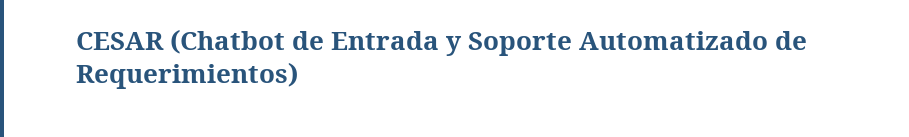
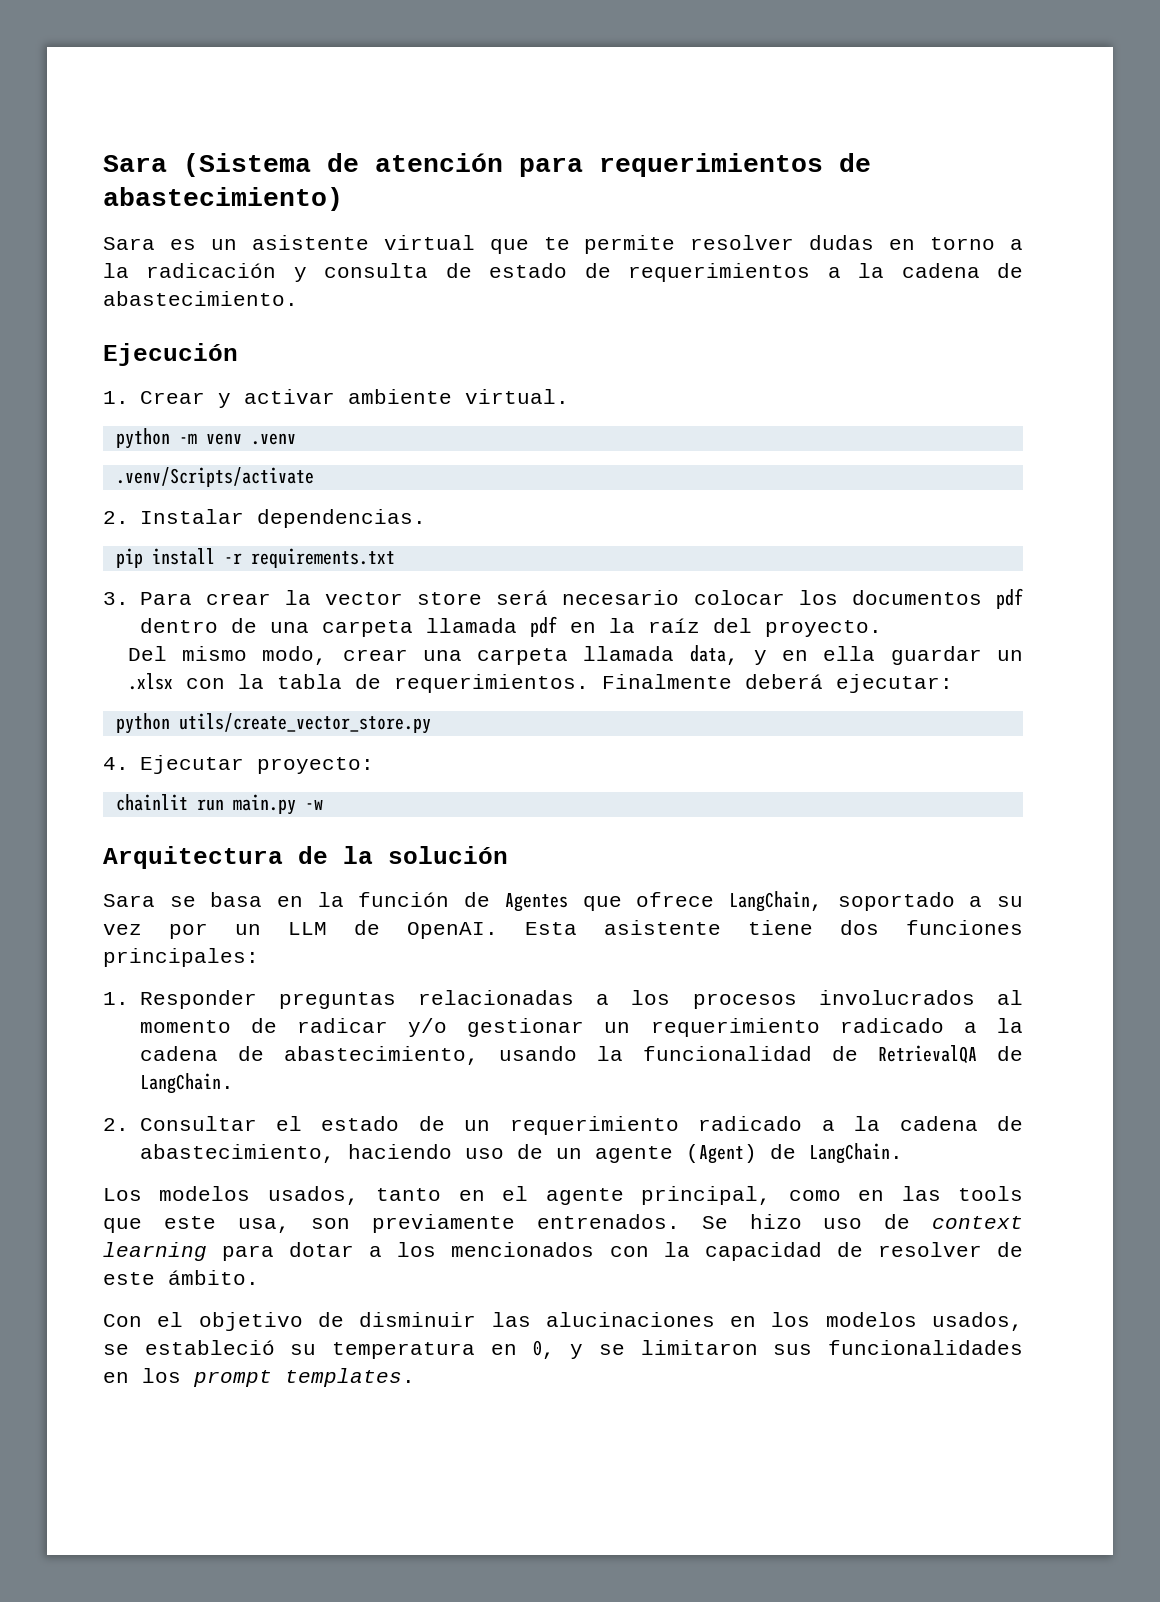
[76,29,808,56] [76,62,298,89] CESAR (Chatbot de Entrada y Soporte Automatizado de Requerimientos) -> [103,153,871,177] [103,187,343,211] [103,235,1023,254] [103,263,1024,282] [103,291,298,306] [103,343,238,366] [103,389,569,408] [115,428,296,449] [115,467,314,487] [103,509,426,528] [115,548,395,568] [103,588,1023,609] [139,616,882,637] [127,645,1023,665] [127,673,953,693] [115,713,431,734] [103,755,374,774] [115,794,323,815] [103,846,508,869] [103,891,1024,912] [103,920,1023,939] [103,948,259,967] [103,990,1023,1009] [139,1018,1023,1037] [139,1045,1023,1065] [139,1073,234,1094] [103,1116,1024,1135] [139,1143,903,1164] [103,1186,1024,1205] [103,1214,1023,1233] [103,1242,1024,1261] [103,1270,259,1285] [103,1312,1023,1331] [103,1340,1023,1359] [103,1368,415,1387] Sara (Sistema de atención para requerimientos de abastecimiento) // Sara es un asistente virtual que te permite resolver dudas en torno a la radicación y consulta de estado de requerimientos a la cadena de abastecimiento. // Ejecución // 1. Crear y activar ambiente virtual. // python -m venv .venv // .venv/Scripts/activate // 2. Instalar dependencias. // pip install -r requirements.txt // 3. Para crear la vector store será necesario colocar los documentos pdf dentro de una carpeta llamada pdf en la raíz del proyecto. // Del mismo modo, crear una carpeta llamada data, y en ella guardar un .xlsx con la tabla de requerimientos. Finalmente deberá ejecutar: // python utils/create_vector_store.py // 4. Ejecutar proyecto: // chainlit run main.py -w // Arquitectura de la solución // Sara se basa en la función de Agentes que ofrece LangChain, soportado a su vez por un LLM de OpenAI. Esta asistente tiene dos funciones principales: // 1. Responder preguntas relacionadas a los procesos involucrados al momento de radicar y/o gestionar un requerimiento radicado a la cadena de abastecimiento, usando la funcionalidad de RetrievalQA de LangChain. // 2. Consultar el estado de un requerimiento radicado a la cadena de abastecimiento, haciendo uso de un agente (Agent) de LangChain. // Los modelos usados, tanto en el agente principal, como en las tools que este usa, son previamente entrenados. Se hizo uso de context learning para dotar a los mencionados con la capacidad de resolver de este ámbito. // Con el objetivo de disminuir las alucinaciones en los modelos usados, se estableció su temperatura en 0, y se limitaron sus funcionalidades en los prompt templates.

